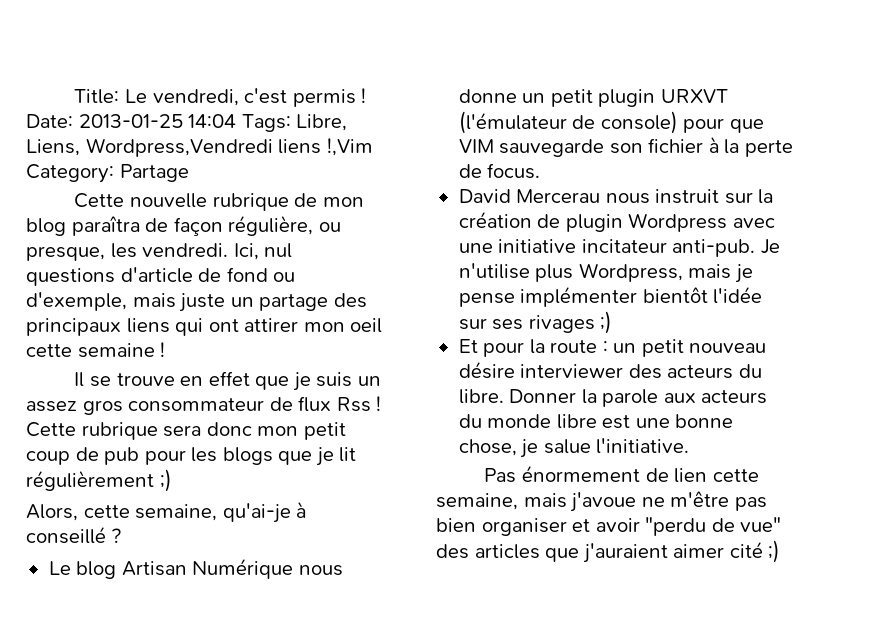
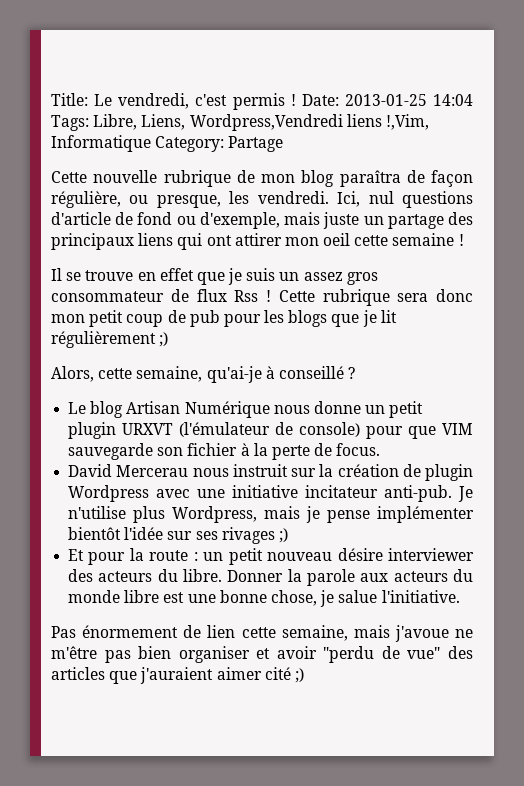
[326,138,373,156] !,Vim -> [385,114,429,130] [51,135,151,152] !,Vim, Informatique

